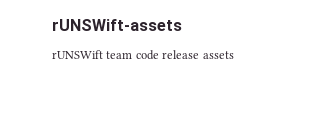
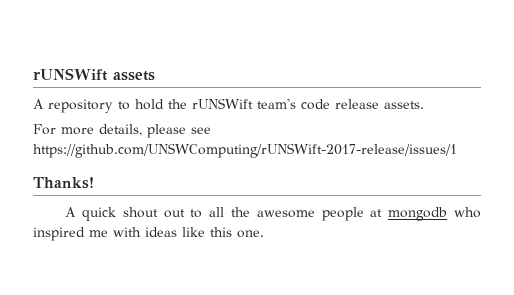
[52,19,182,31] [52,50,234,60] rUNSWift-assets // rUNSWift team code release assets -> [33,68,155,81] [33,98,424,113] [33,124,211,138] [33,143,457,158] [33,177,94,189] [65,207,481,221] [33,227,264,241] rUNSWift assets // A repository to hold the rUNSWift team's code release assets. // For more details, please see https://github.com/UNSWComputing/rUNSWift-2017-release/issues/1 // Thanks! // A quick shout out to all the awesome people at mongodb who inspired me with ideas like this one.

